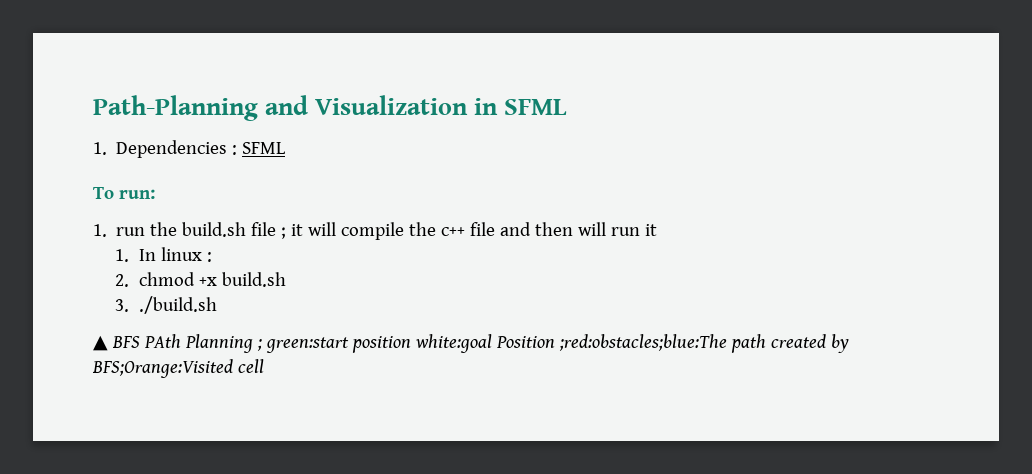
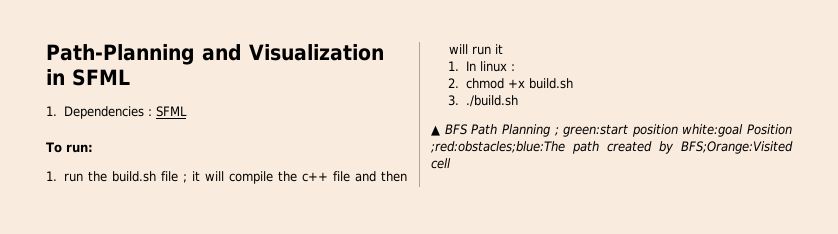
[143,334,181,348] PAth -> [471,124,498,135] Path

